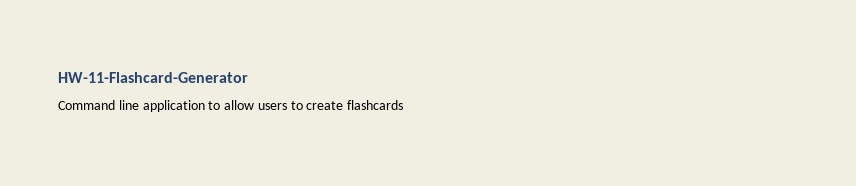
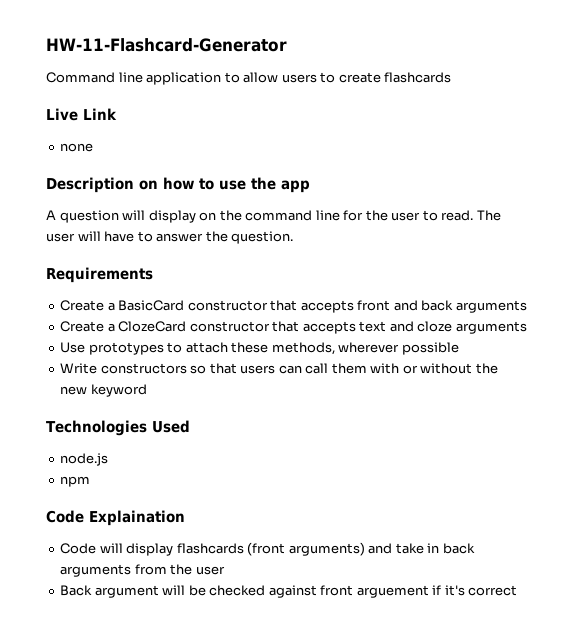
(404, 105) none -> [46,108,117,121] [60,143,94,152] [46,177,310,193] [46,210,501,223] [46,231,294,244] [46,267,153,283] [60,300,527,313] [60,321,527,334] [60,342,459,355] [60,363,498,374] [60,384,147,397] [46,420,190,436] [60,453,109,466] [60,476,91,487] [46,510,185,526] [60,542,475,556] [60,564,225,577] [60,585,518,598] // Live Link // none // Description on how to use the app // A question will display on the command line for the user to read. The user will have to answer the question. // Requirements // Create a BasicCard constructor that accepts front and back arguments // Create a ClozeCard constructor that accepts text and cloze arguments // Use prototypes to attach these methods, wherever possible // Write constructors so that users can call them with or without the new keyword // Technologies Used // node.js // npm // Code Explaination // Code will display flashcards (front arguments) and take in back arguments from the user // Back argument will be checked against front arguement if it's correct

